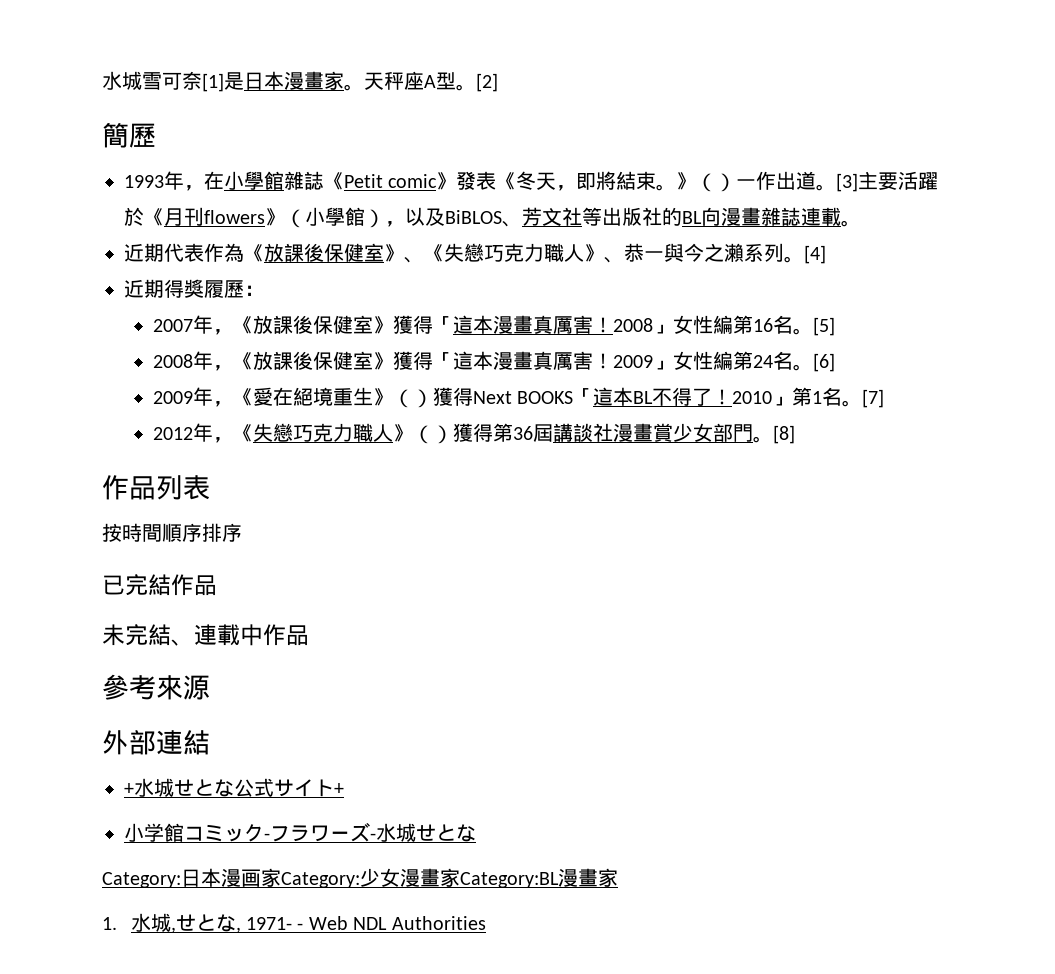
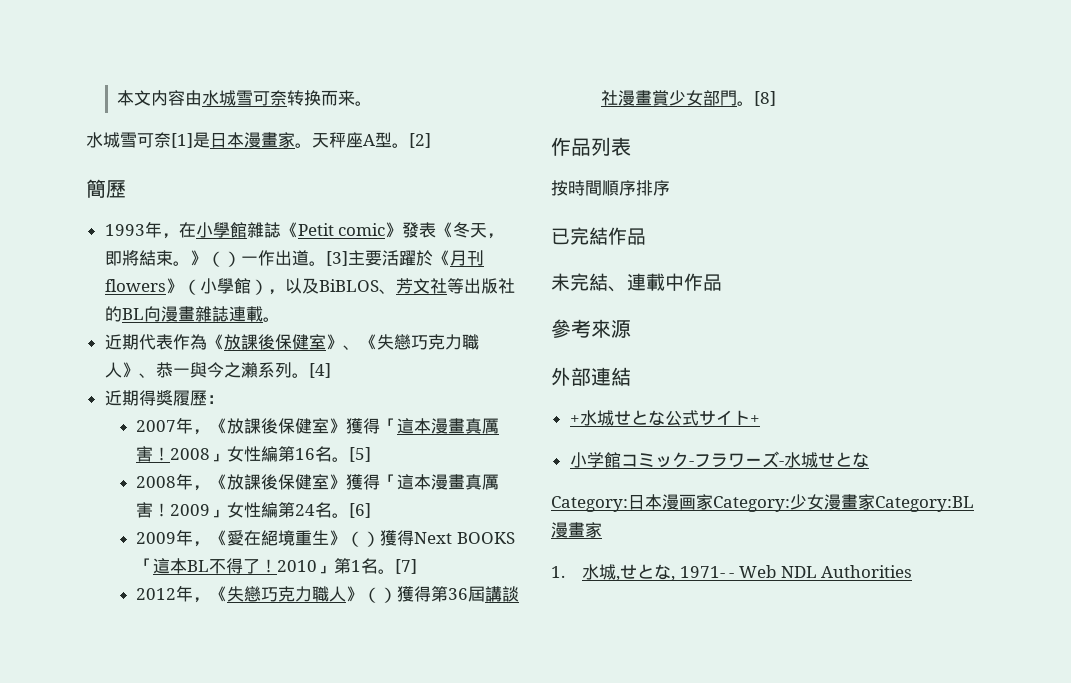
(102, 80) none -> [117,90,373,106] 本文内容由水城雪可奈转换而来。 //

